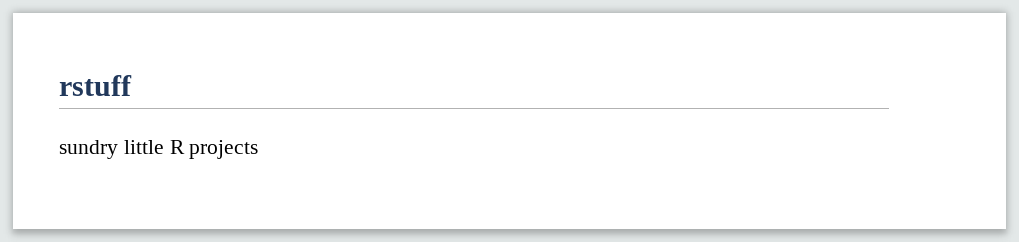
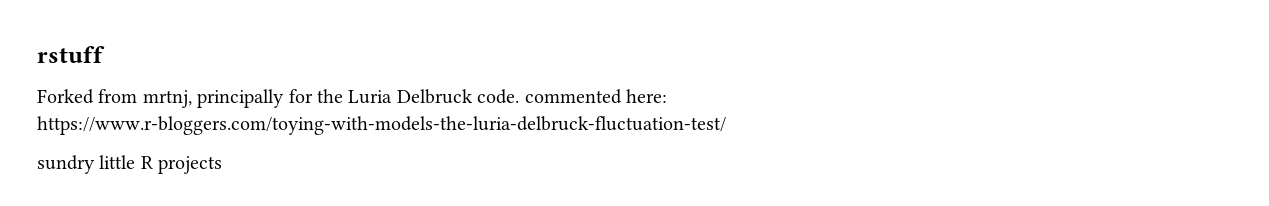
(132, 85) none -> [37,89,667,108] [37,116,726,135] // Forked from mrtnj, principally for the Luria Delbruck code. commented here: https://www.r-bloggers.com/toying-with-models-the-luria-delbruck-fluctuation-test/

